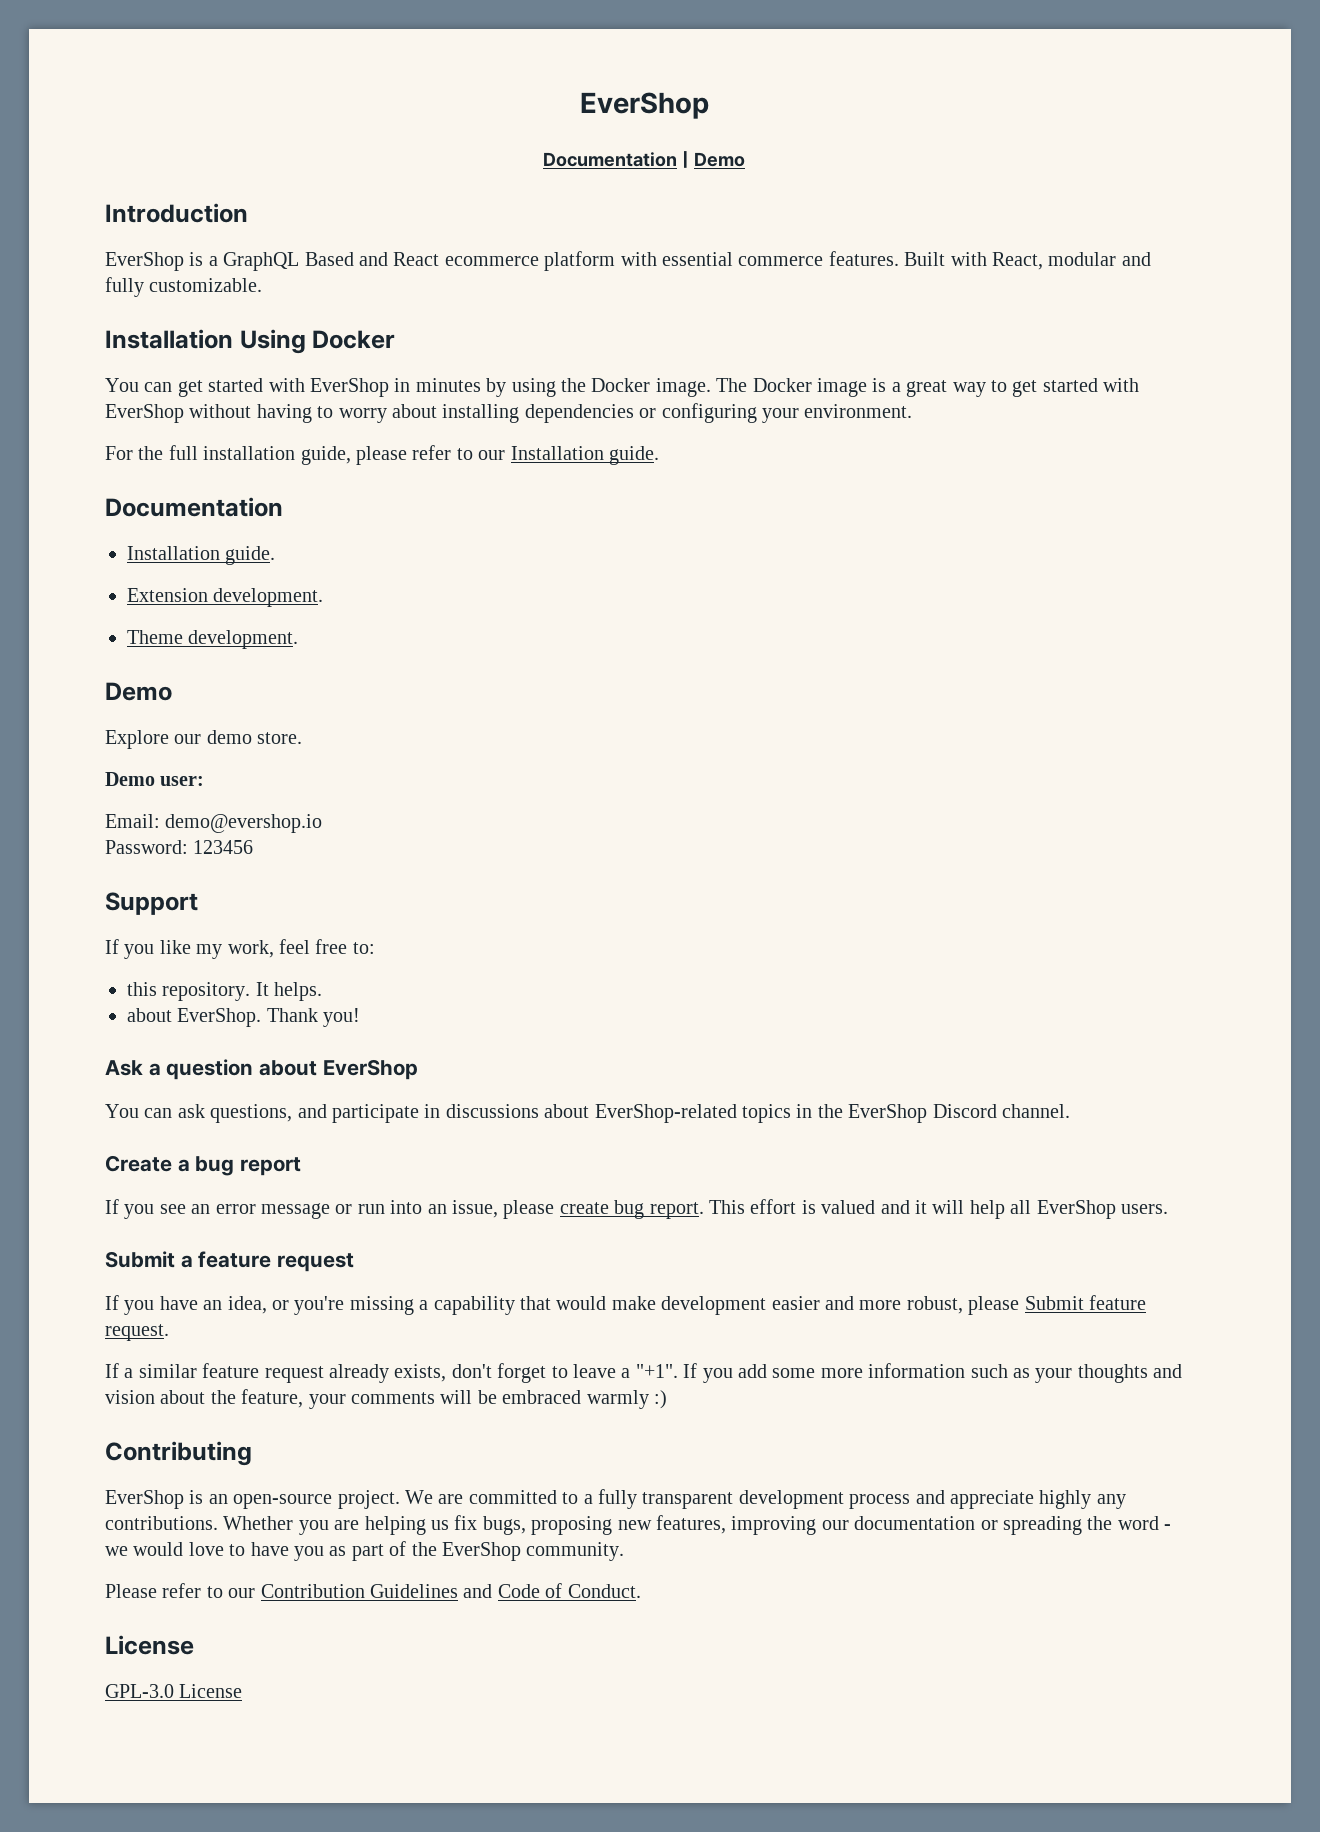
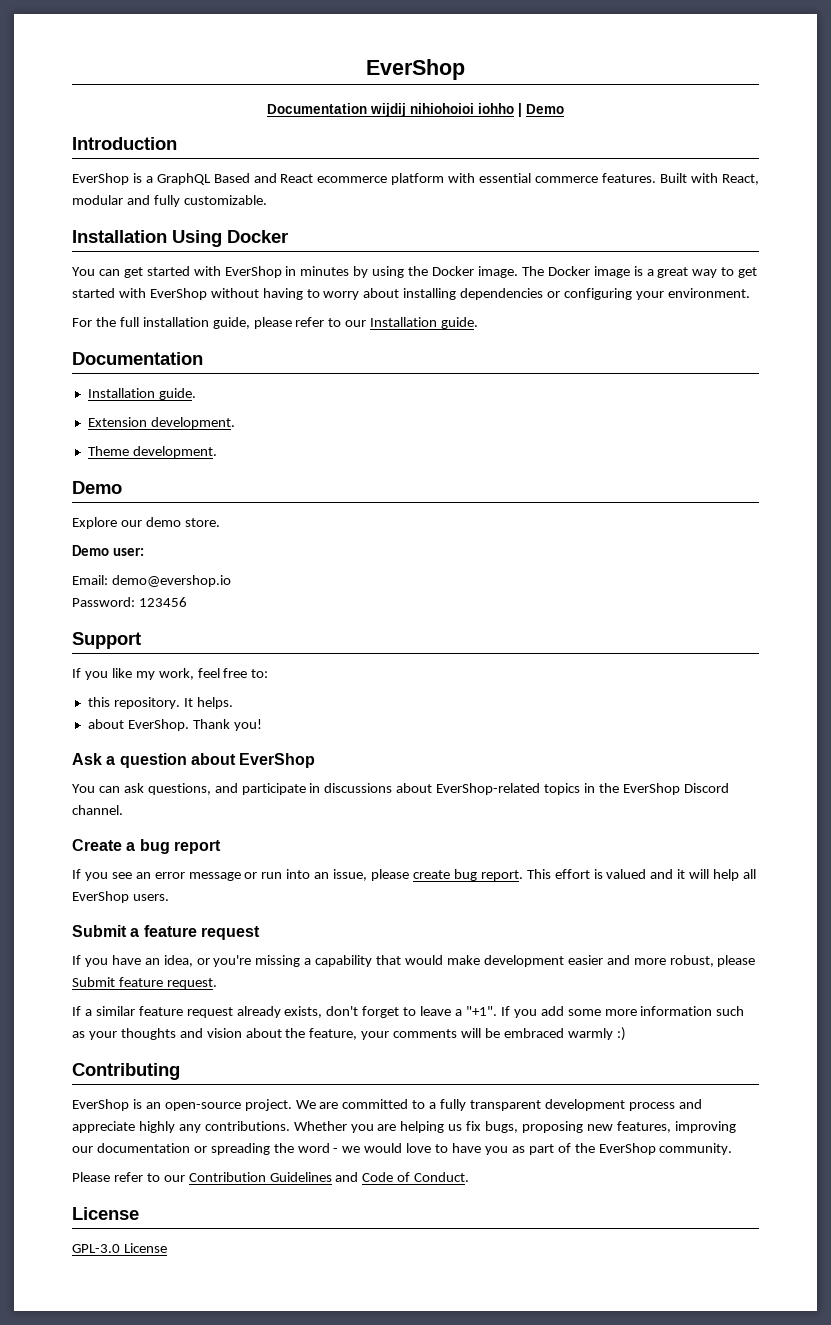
(678, 159) none -> [370,103,514,117] wijdij nihiohoioi iohho

